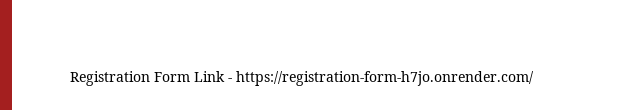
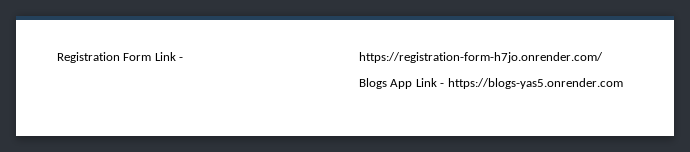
(534, 78) none -> [359,78,623,89] // Blogs App Link - https://blogs-yas5.onrender.com

